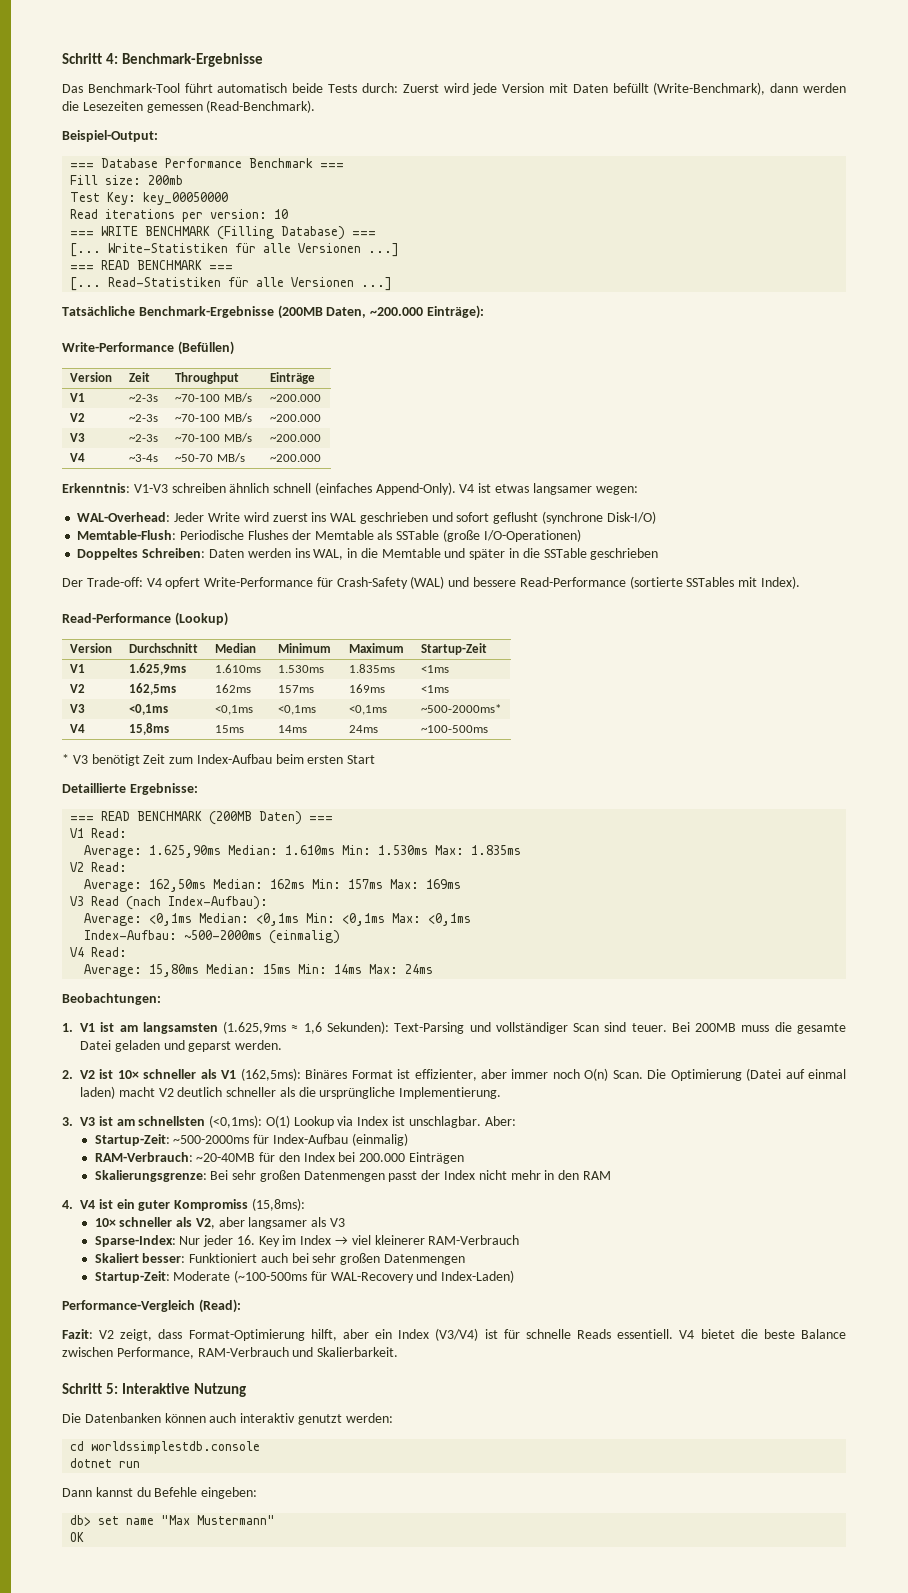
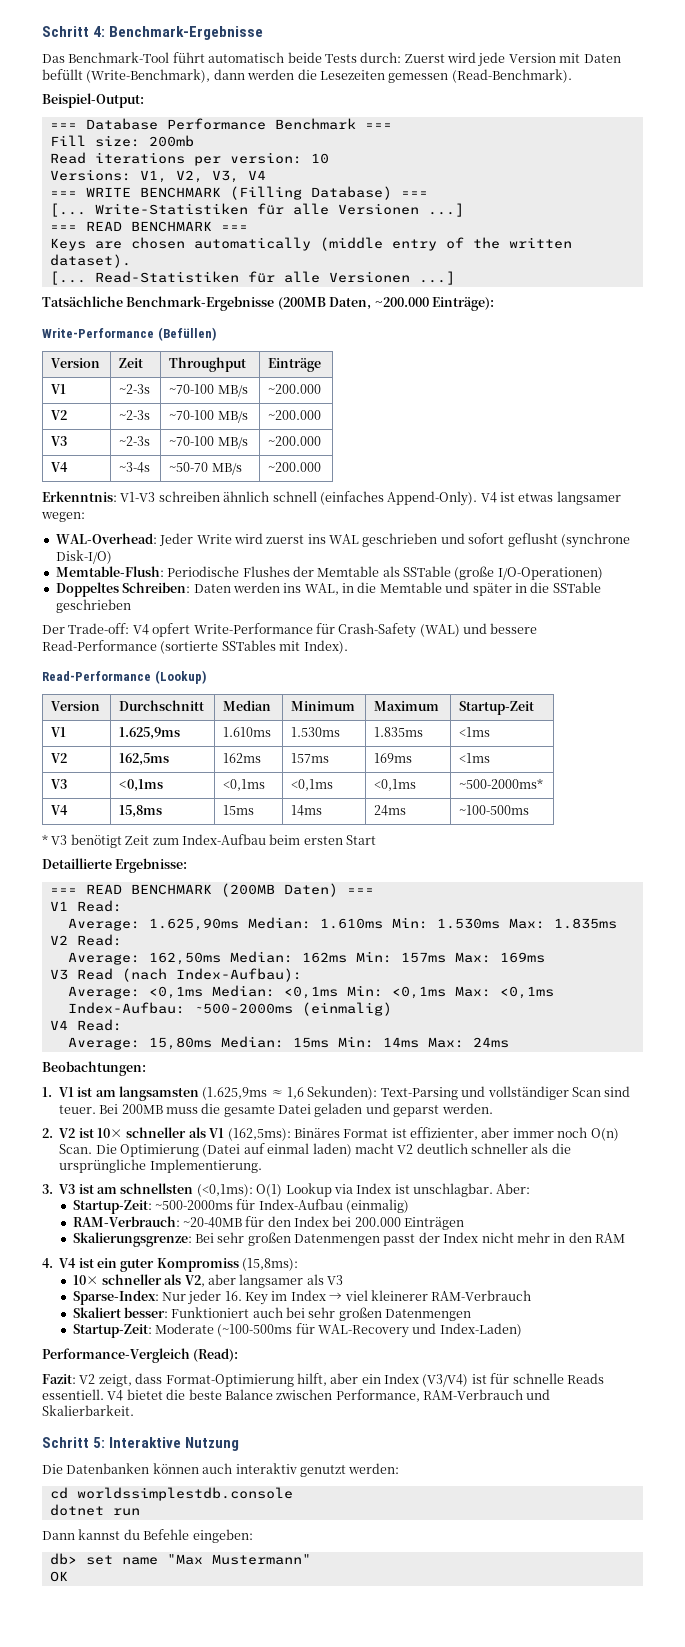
[70,192,229,205] // Test Key: key_00050000 -> (194, 141) none
(289, 214) none -> [49,169,266,183] // Versions: V1, V2, V3, V4
(234, 267) none -> [49,237,572,251] [49,254,131,268] // Keys are chosen automatically (middle entry of the written dataset).

